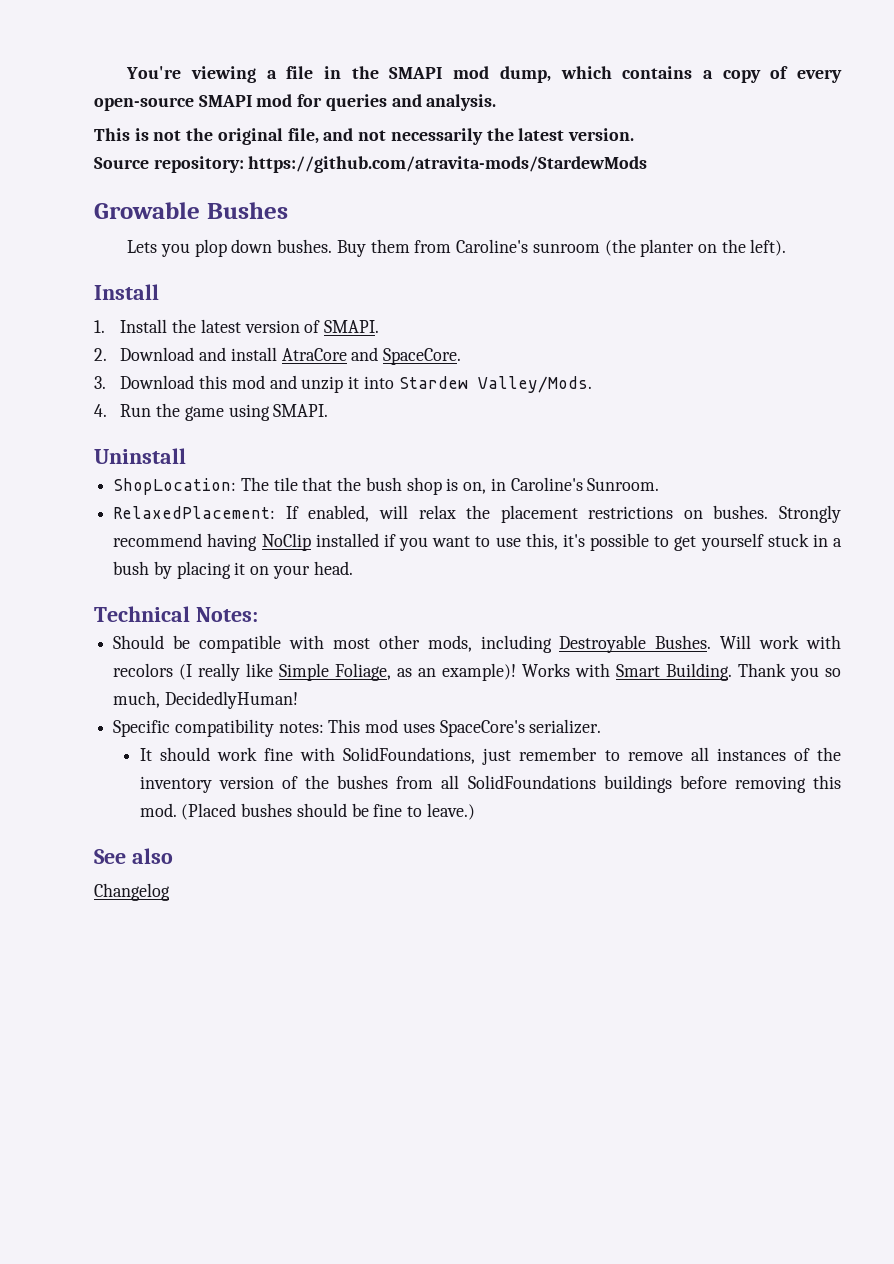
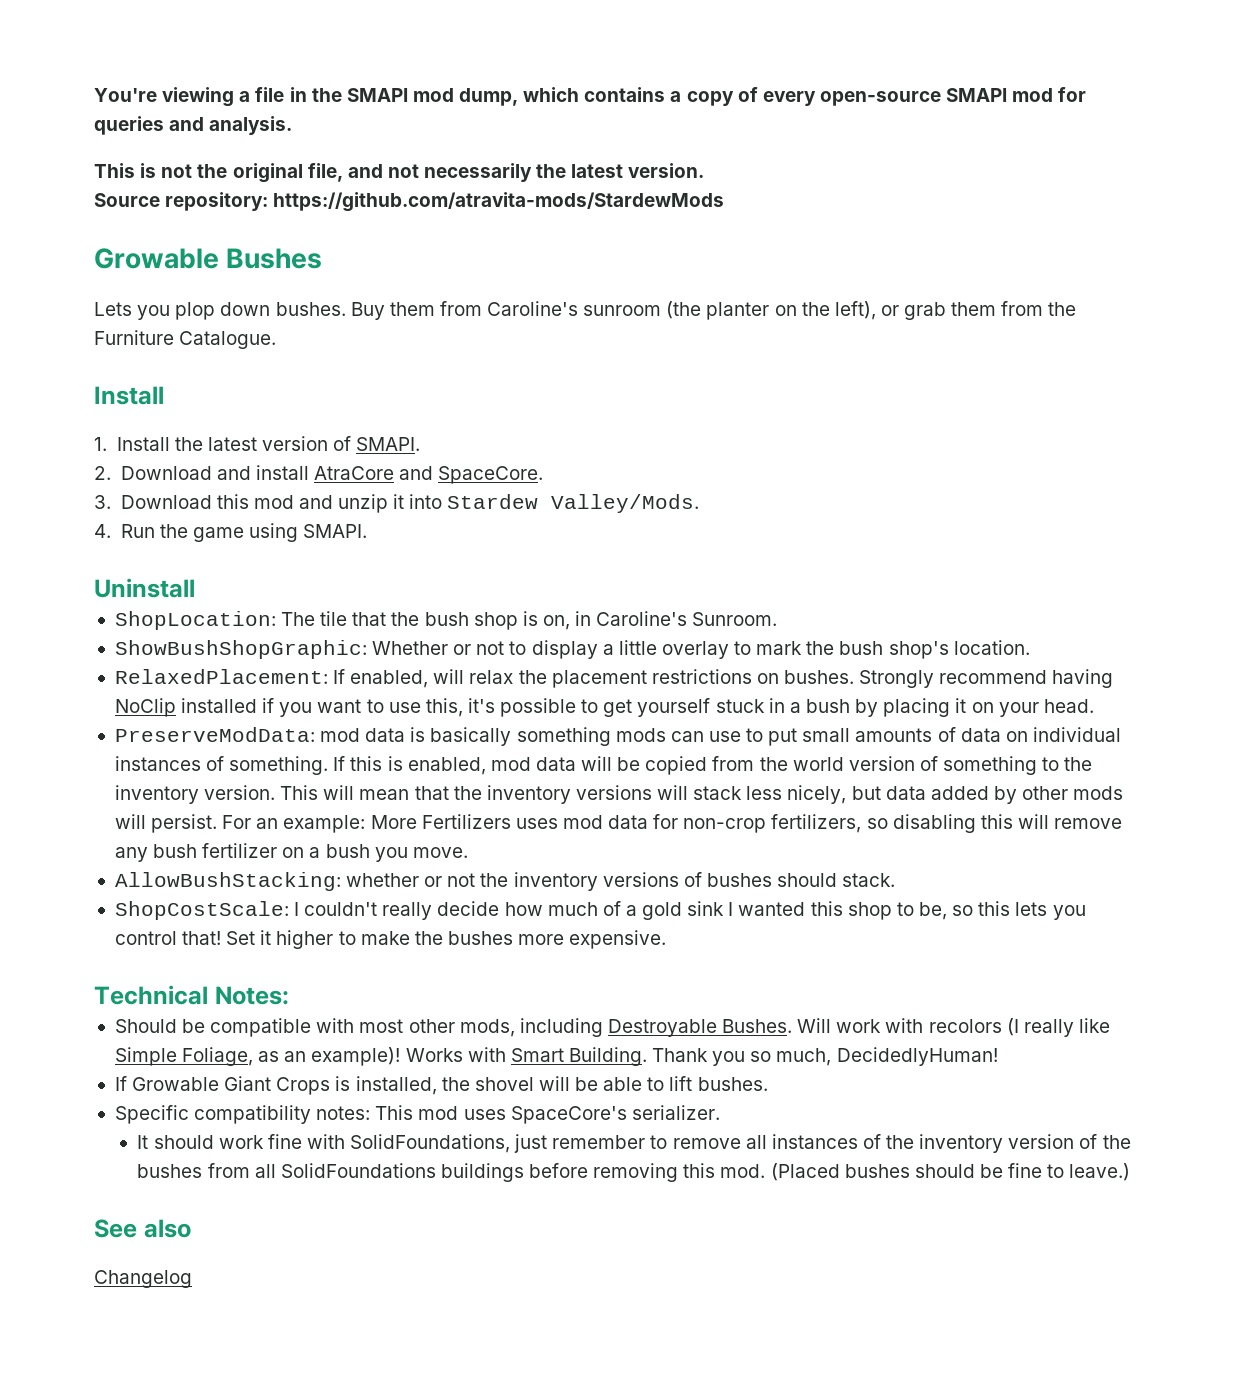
[750,239,787,256] left). -> [834,301,1077,320] [94,330,277,349] left), or grab them from the Furniture Catalogue.
(660, 484) none -> [114,640,1030,659] // ShowBushShopGraphic: Whether or not to display a little overlay to mark the bush shop's location.
(353, 568) none -> [114,727,1121,746] [114,756,1093,775] [114,785,1124,804] [114,814,1123,833] [114,843,468,862] [114,872,896,891] [114,901,1086,920] [114,930,667,949] // PreserveModData: mod data is basically something mods can use to put small amounts of data on individual instances of something. If this is enabled, mod data will be copied from the world version of something to the inventory version. This will mean that the inventory versions will stack less nicely, but data added by other mods will persist. For an example: More Fertilizers uses mod data for non-crop fertilizers, so disabling this will remove any bush fertilizer on a bush you move. // AllowBushStacking: whether or not the inventory versions of bushes should stack. // ShopCostScale: I couldn't really decide how much of a gold sink I wanted this shop to be, so this lets you control that! Set it higher to make the bushes more expensive.
(298, 700) none -> [114,1076,768,1095] // If Growable Giant Crops is installed, the shovel will be able to lift bushes.

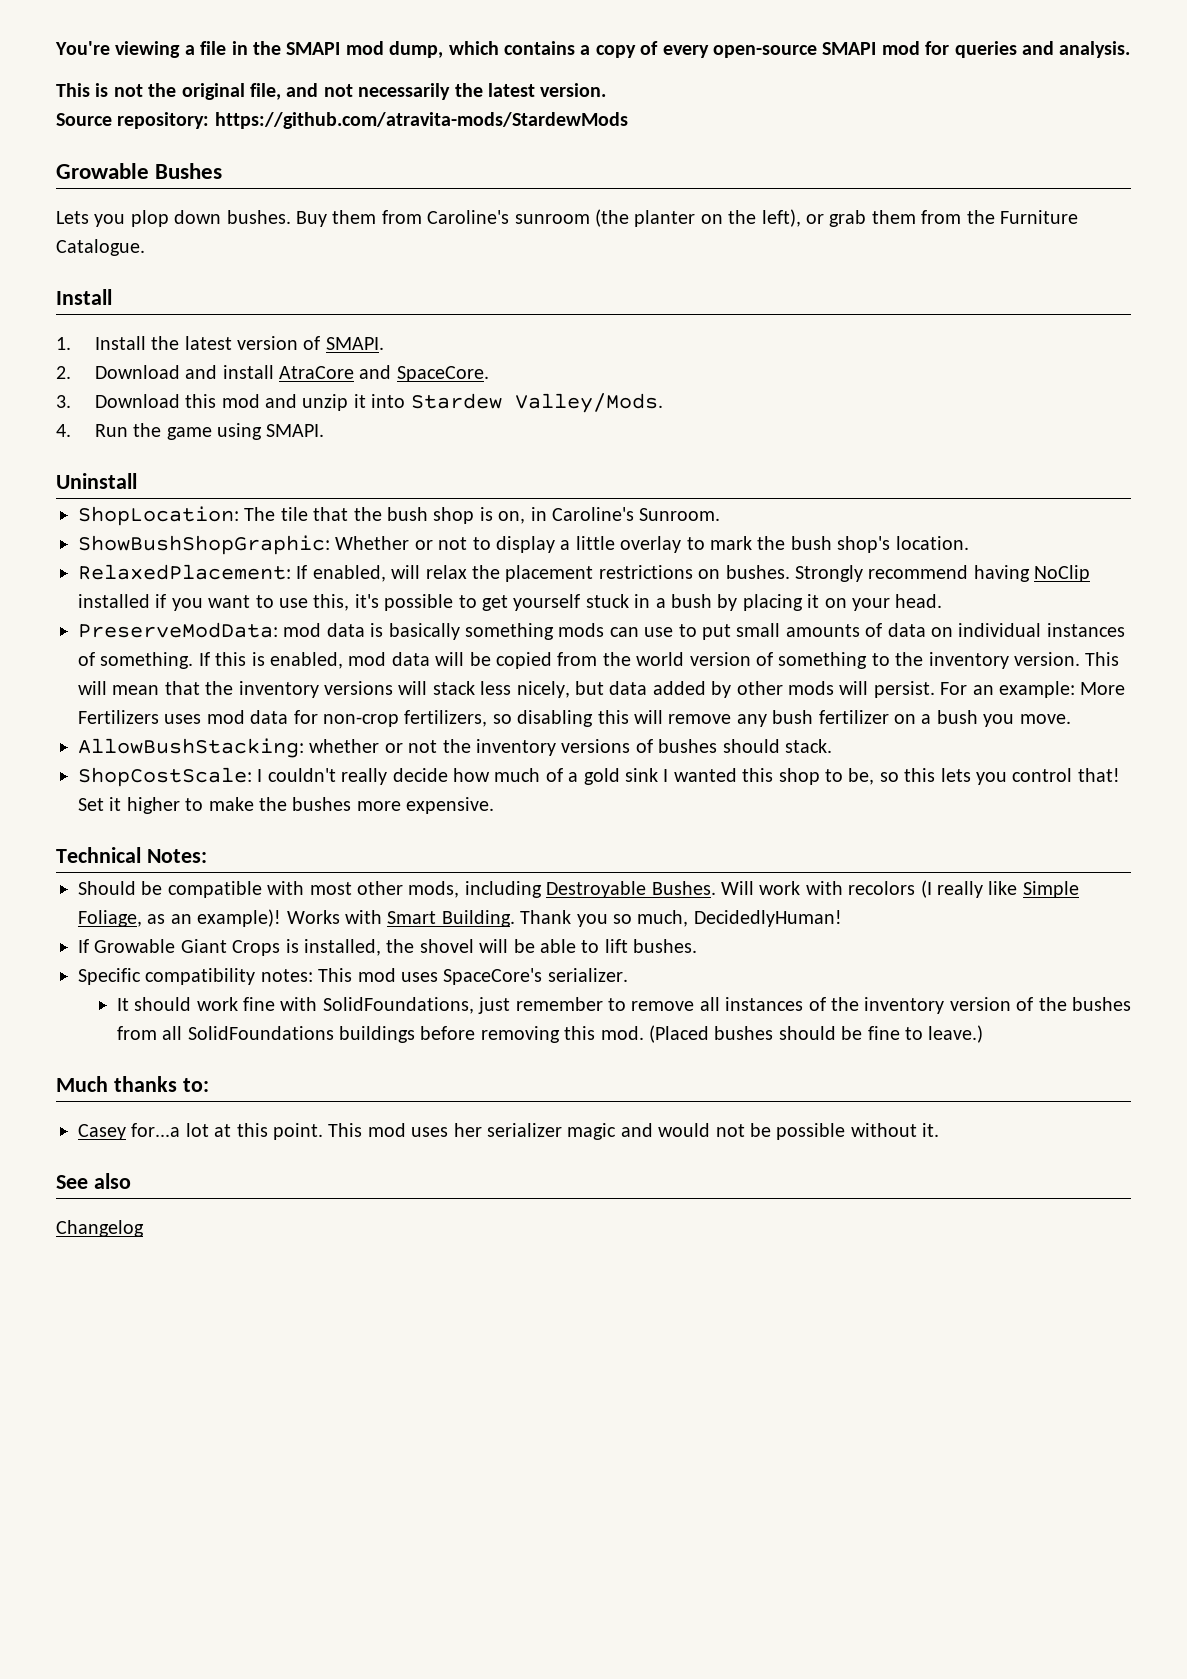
(1131, 1172) none -> [56,1076,209,1092] [78,1123,940,1140] // Much thanks to: // Casey for...a lot at this point. This mod uses her serializer magic and would not be possible without it.

